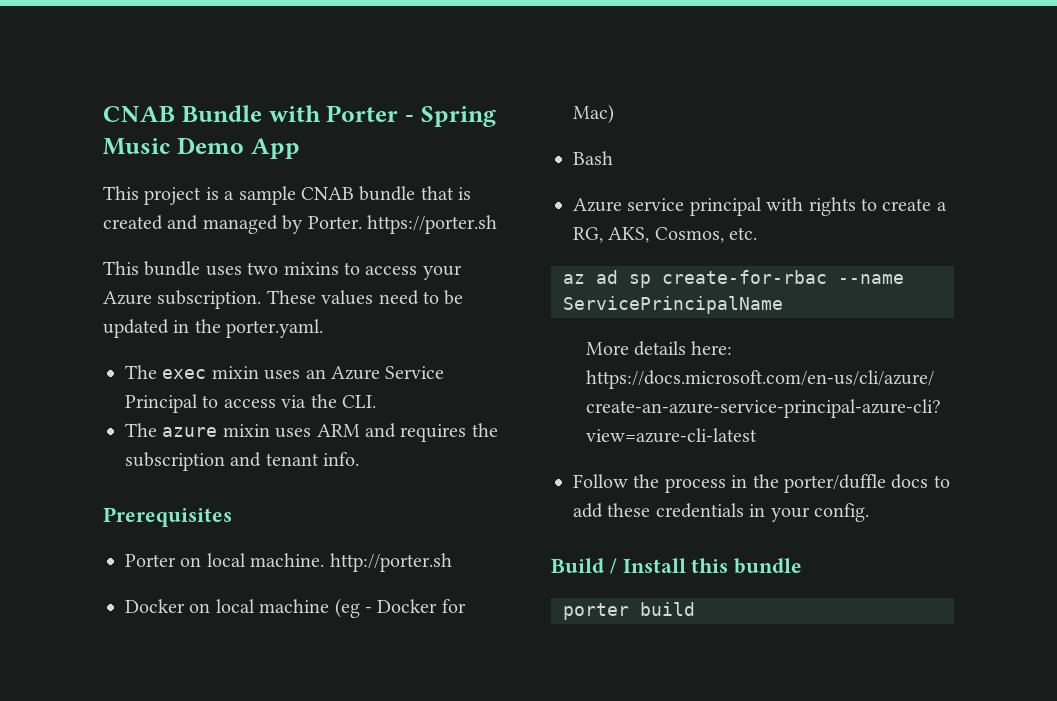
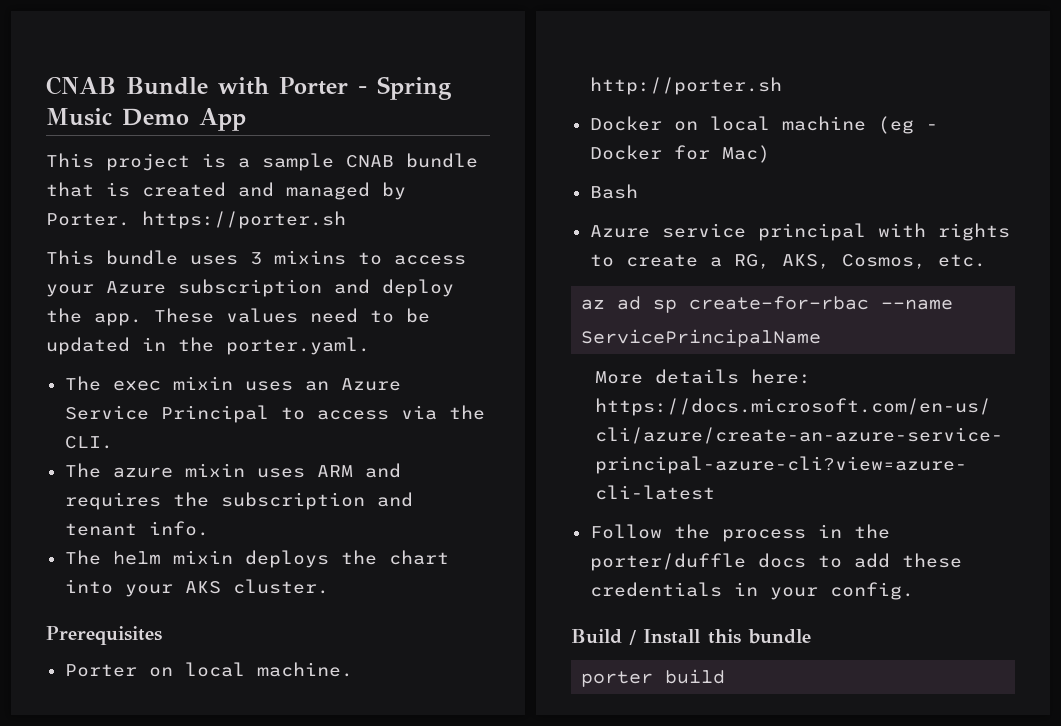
[247,262,279,275] two -> [250,252,262,265] 3
[157,290,262,309] subscription. -> [178,279,454,297] [46,308,142,326] subscription and deploy the app.
(360, 459) none -> [64,550,449,568] [64,579,329,597] // The helm mixin deploys the chart into your AKS cluster.

